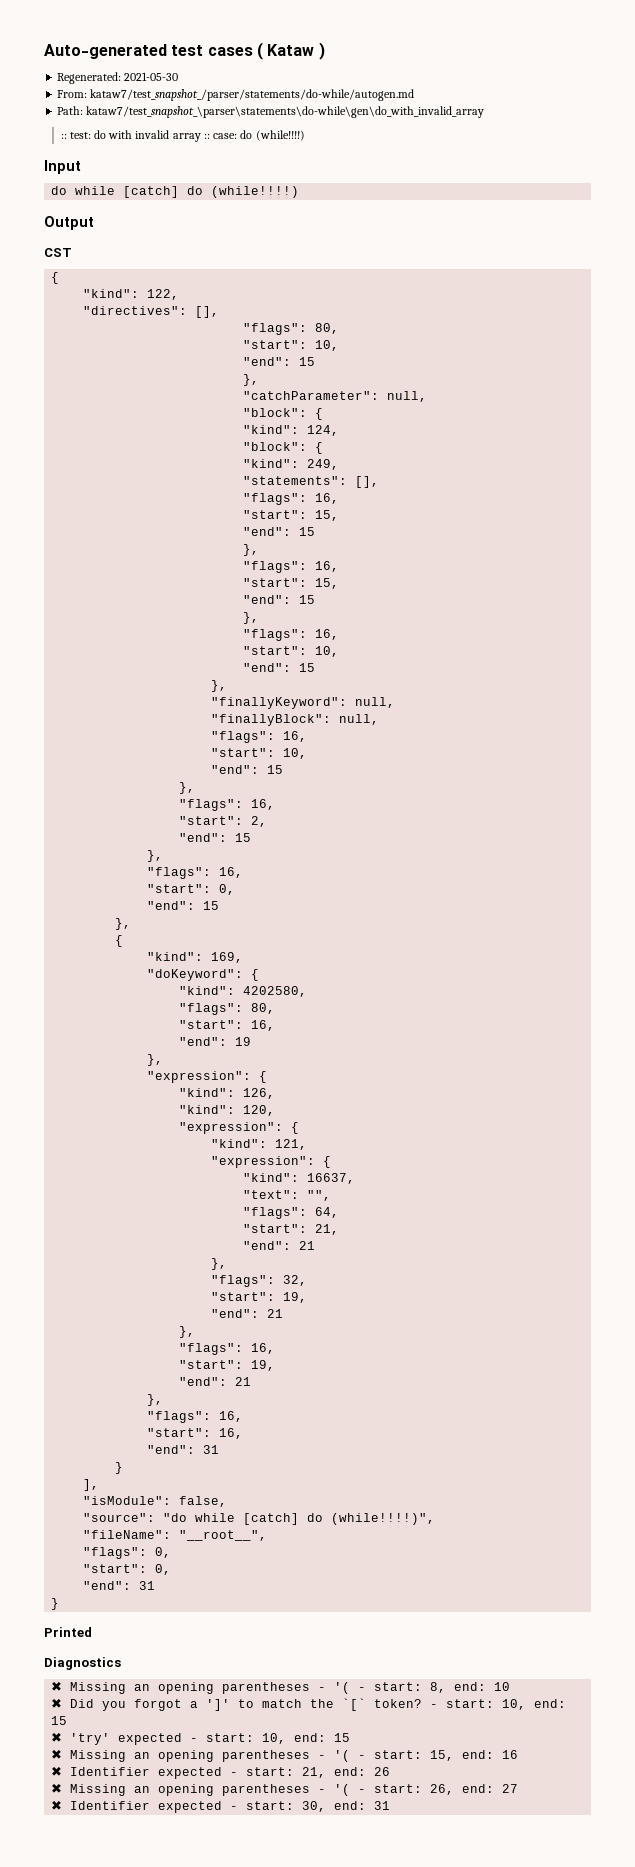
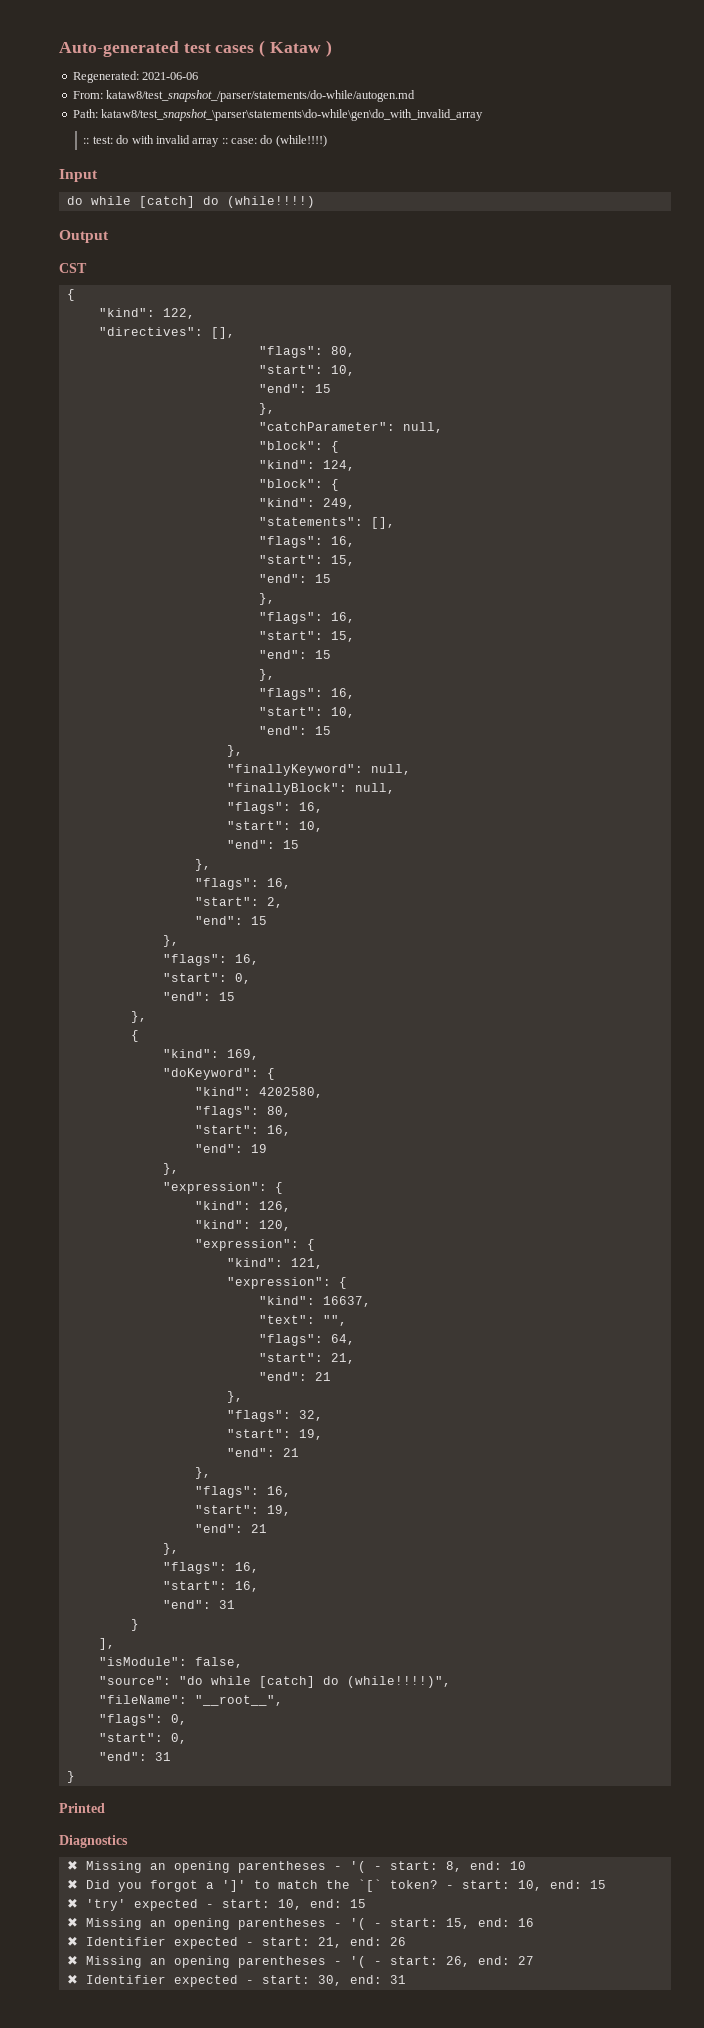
[124,72,179,81] 2021-05-30 -> [142,72,199,80] 2021-06-06
[90,89,415,101] kataw7/test_snapshot_/parser/statements/do-while/autogen.md -> [106,90,416,102] kataw8/test_snapshot_/parser/statements/do-while/autogen.md
[86,106,485,118] kataw7/test_snapshot_\parser\statements\do-while\gen\do_with_invalid_array -> [101,109,484,121] kataw8/test_snapshot_\parser\statements\do-while\gen\do_with_invalid_array

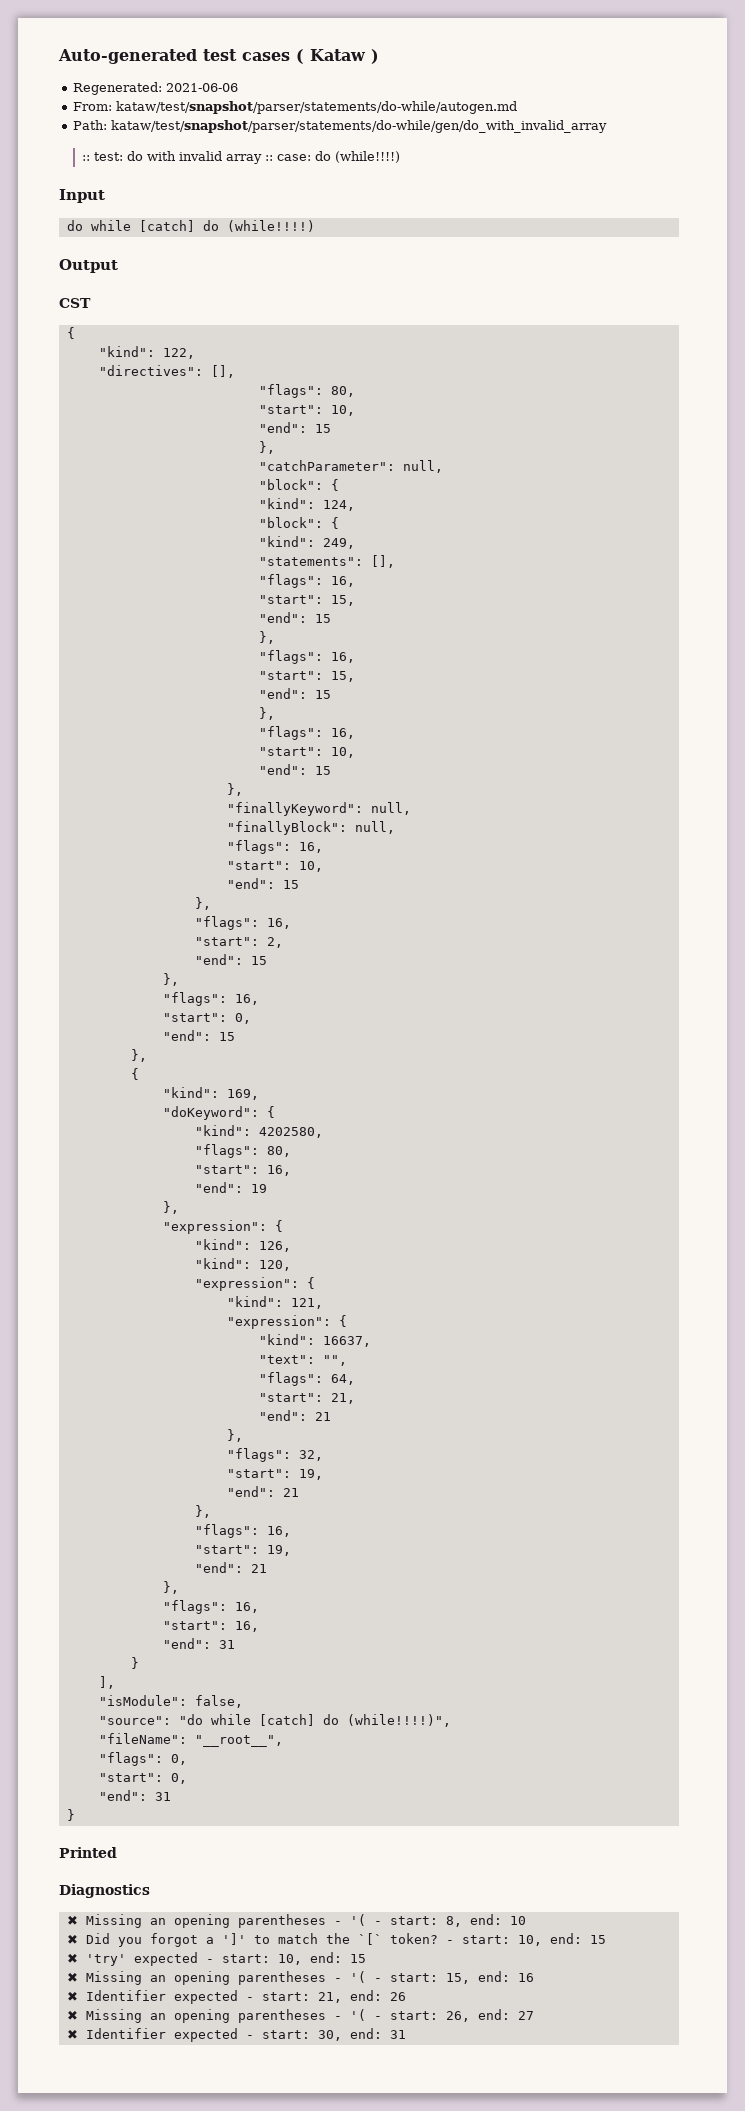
[106,90,416,102] kataw8/test_snapshot_/parser/statements/do-while/autogen.md -> [115,101,517,114] kataw/test/snapshot/parser/statements/do-while/autogen.md
[101,109,484,121] kataw8/test_snapshot_\parser\statements\do-while\gen\do_with_invalid_array -> [110,120,607,133] kataw/test/snapshot/parser/statements/do-while/gen/do_with_invalid_array

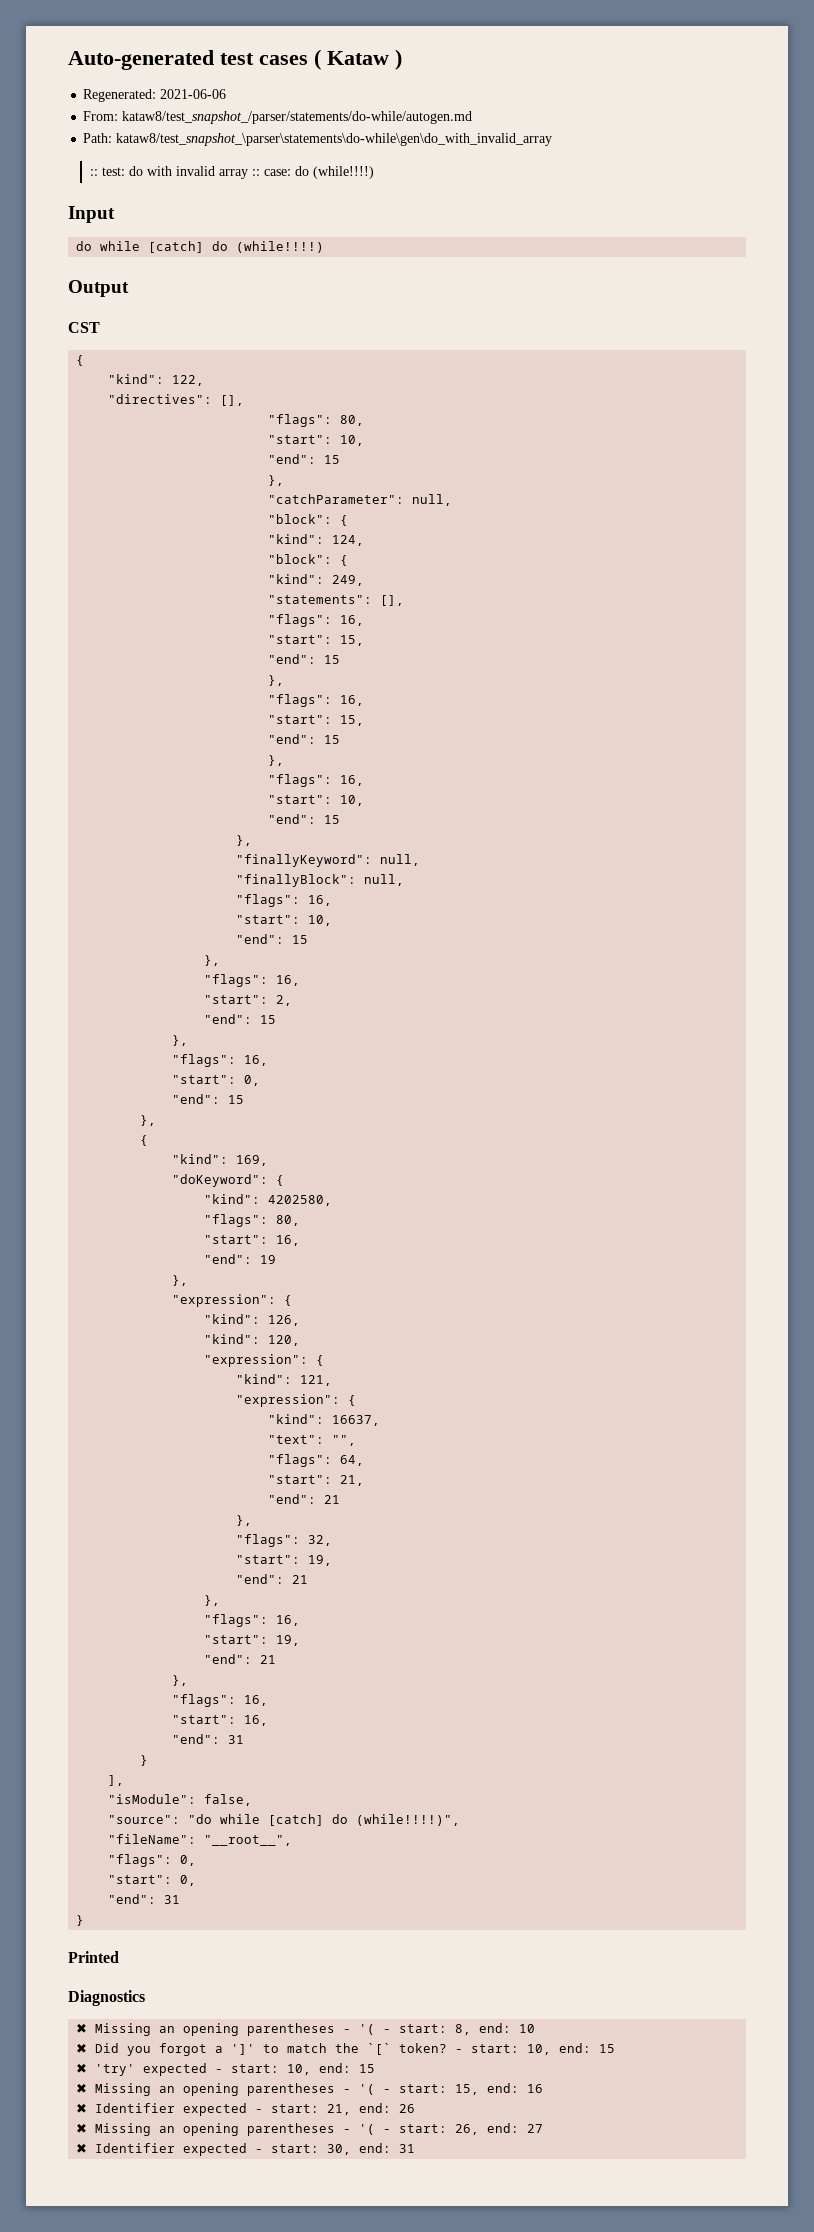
[115,101,517,114] kataw/test/snapshot/parser/statements/do-while/autogen.md -> [122,111,473,124] kataw8/test_snapshot_/parser/statements/do-while/autogen.md
[110,120,607,133] kataw/test/snapshot/parser/statements/do-while/gen/do_with_invalid_array -> [116,133,553,146] kataw8/test_snapshot_\parser\statements\do-while\gen\do_with_invalid_array

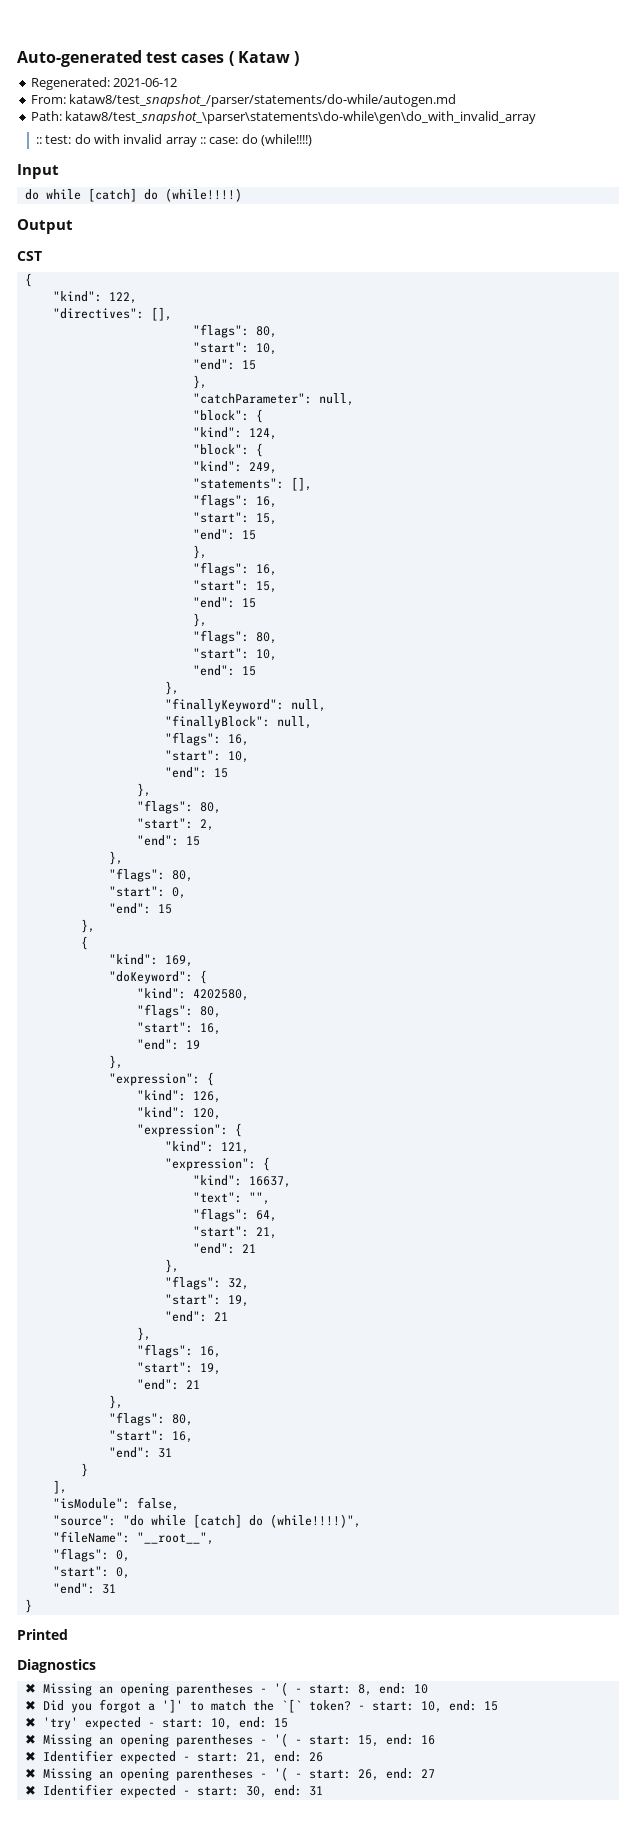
[160,89,227,99] 2021-06-06 -> [113,78,178,87] 2021-06-12
[340,775,365,786] 16, -> [255,632,277,644] 80,
[276,975,301,986] 16, -> [199,802,221,814] 80,
[244,1055,269,1066] 16, -> [171,870,193,882] 80,
[244,1695,269,1706] 16, -> [171,1414,193,1426] 80,

